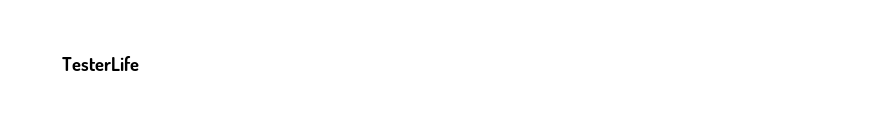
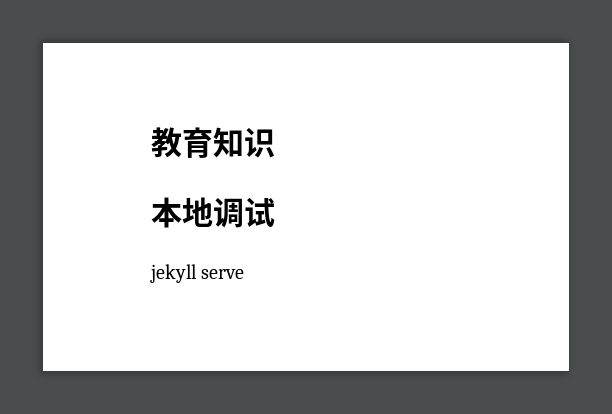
[62,56,139,71] TesterLife -> [151,127,275,158] [151,197,275,228] [150,264,245,283] 教育知识 // 本地调试 // jekyll serve

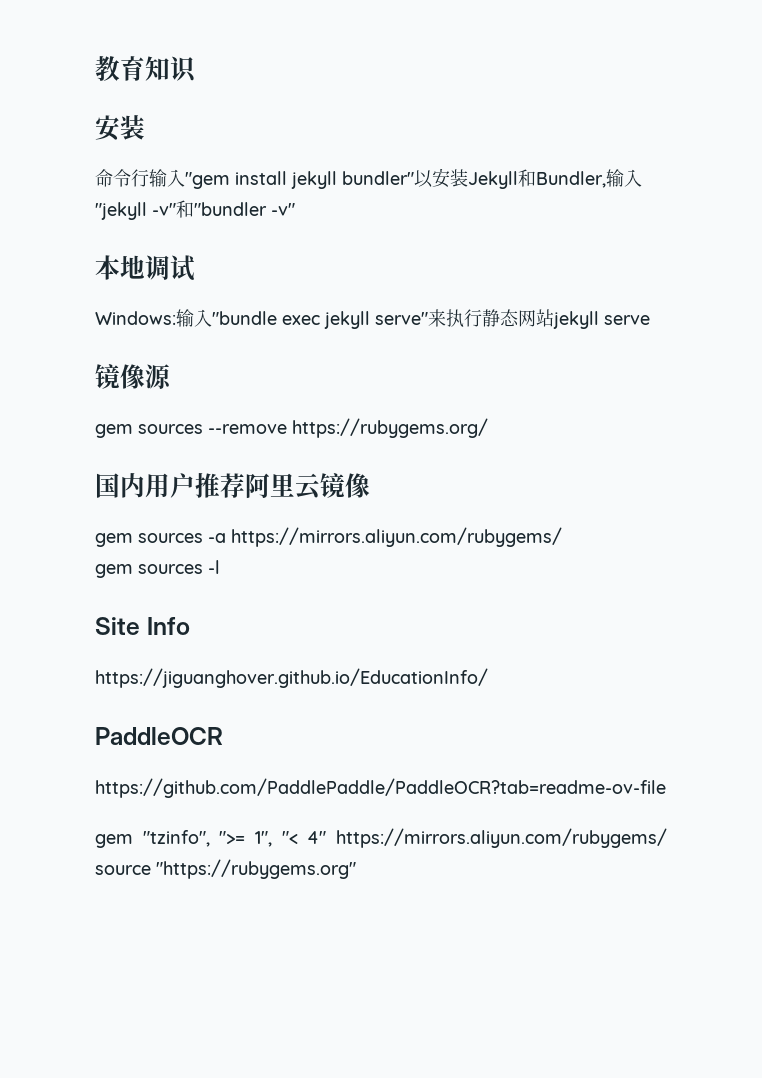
[151,197,275,228] [150,264,245,283] 本地调试 // jekyll serve -> [95,115,145,141] [95,168,642,189] [95,200,295,220] [95,255,195,281] [95,309,650,329] [95,364,172,389] [95,418,488,438] [95,473,370,500] [95,527,562,547] [95,560,220,578] [95,617,190,635] [95,668,488,688] [95,727,223,745] [95,778,666,798] [95,828,667,848] [95,859,356,879] 安装 // 命令行输入"gem install jekyll bundler"以安装Jekyll和Bundler,输入"jekyll -v"和"bundler -v" // 本地调试 // Windows:输入"bundle exec jekyll serve"来执行静态网站jekyll serve // 镜像源 // gem sources --remove https://rubygems.org/ // 国内用户推荐阿里云镜像 // gem sources -a https://mirrors.aliyun.com/rubygems/ // gem sources -l // Site Info // https://jiguanghover.github.io/EducationInfo/ // PaddleOCR // https://github.com/PaddlePaddle/PaddleOCR?tab=readme-ov-file // gem "tzinfo", ">= 1", "< 4" https://mirrors.aliyun.com/rubygems/ source "https://rubygems.org"

